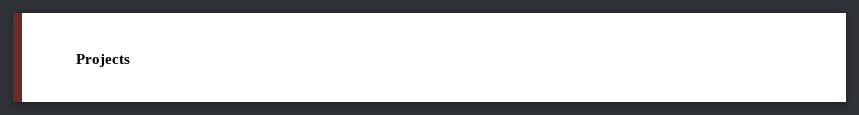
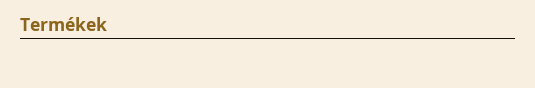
[76,54,130,67] Projects -> [20,17,107,31] Termékek

